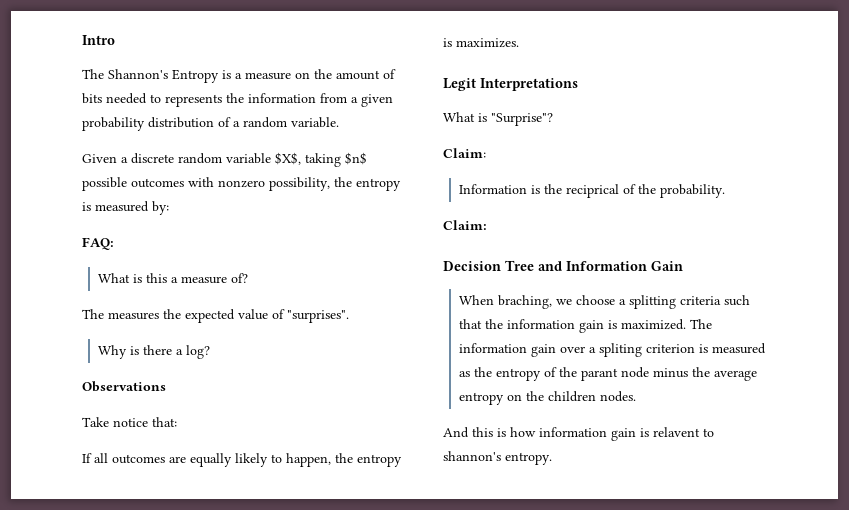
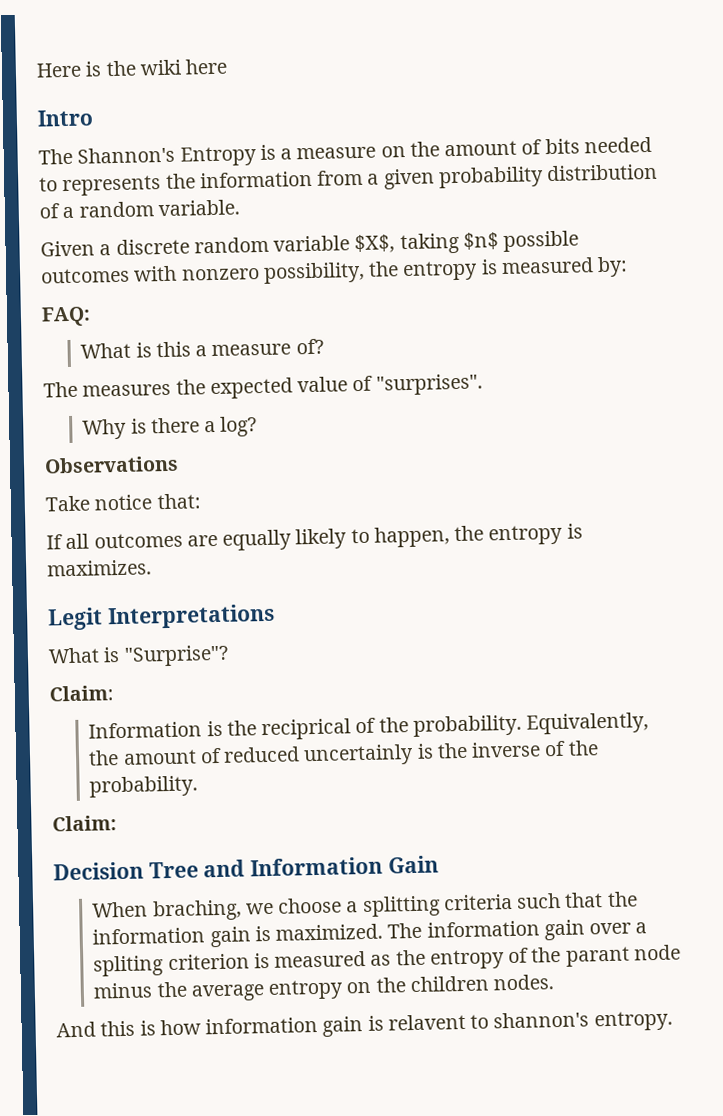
(82, 40) none -> [36,58,228,78] Here is the wiki here //
(726, 191) none -> [526,712,650,735] [88,740,599,767] [89,775,199,798] Equivalently, the amount of reduced uncertainly is the inverse of the probability.

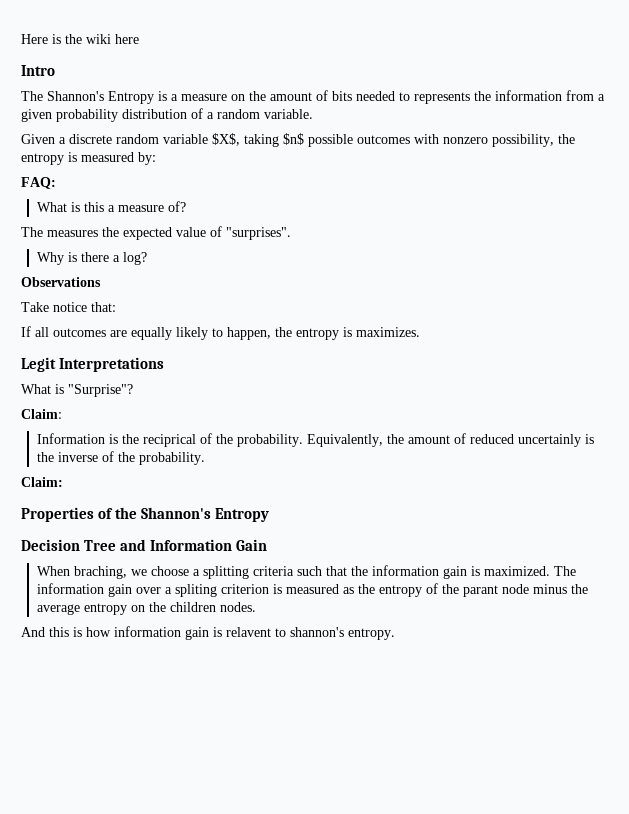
(117, 823) none -> [21,507,269,522] // Properties of the Shannon's Entropy

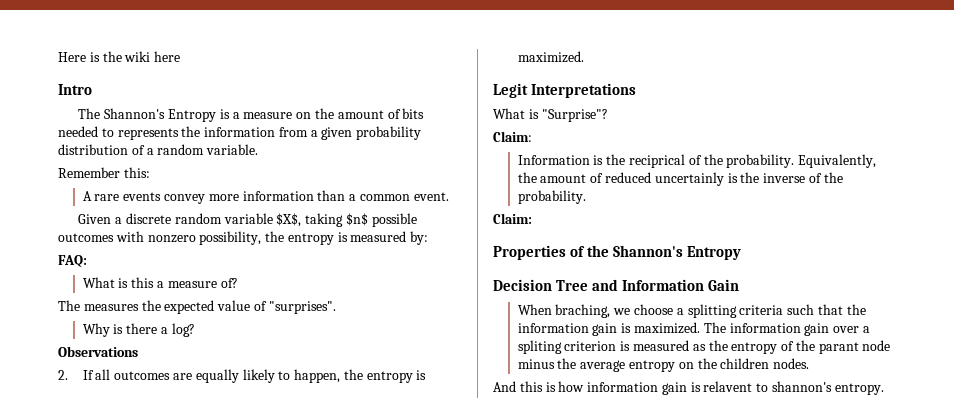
(313, 114) none -> [58,167,150,178] [82,190,449,204] // Remember this: // A rare events convey more information than a common event.
[21,302,116,312] Take notice that: // -> [58,370,68,380] 2.
[356,327,420,337] maximizes. -> [517,51,584,63] maximized.

